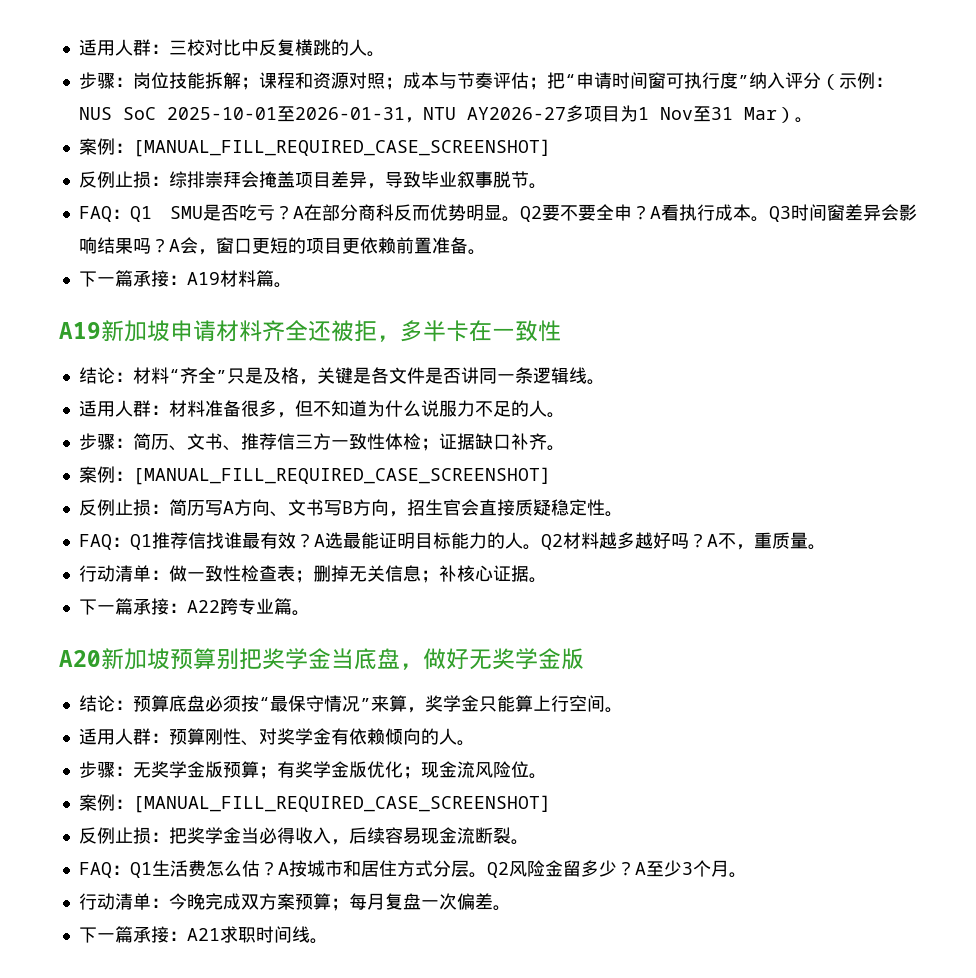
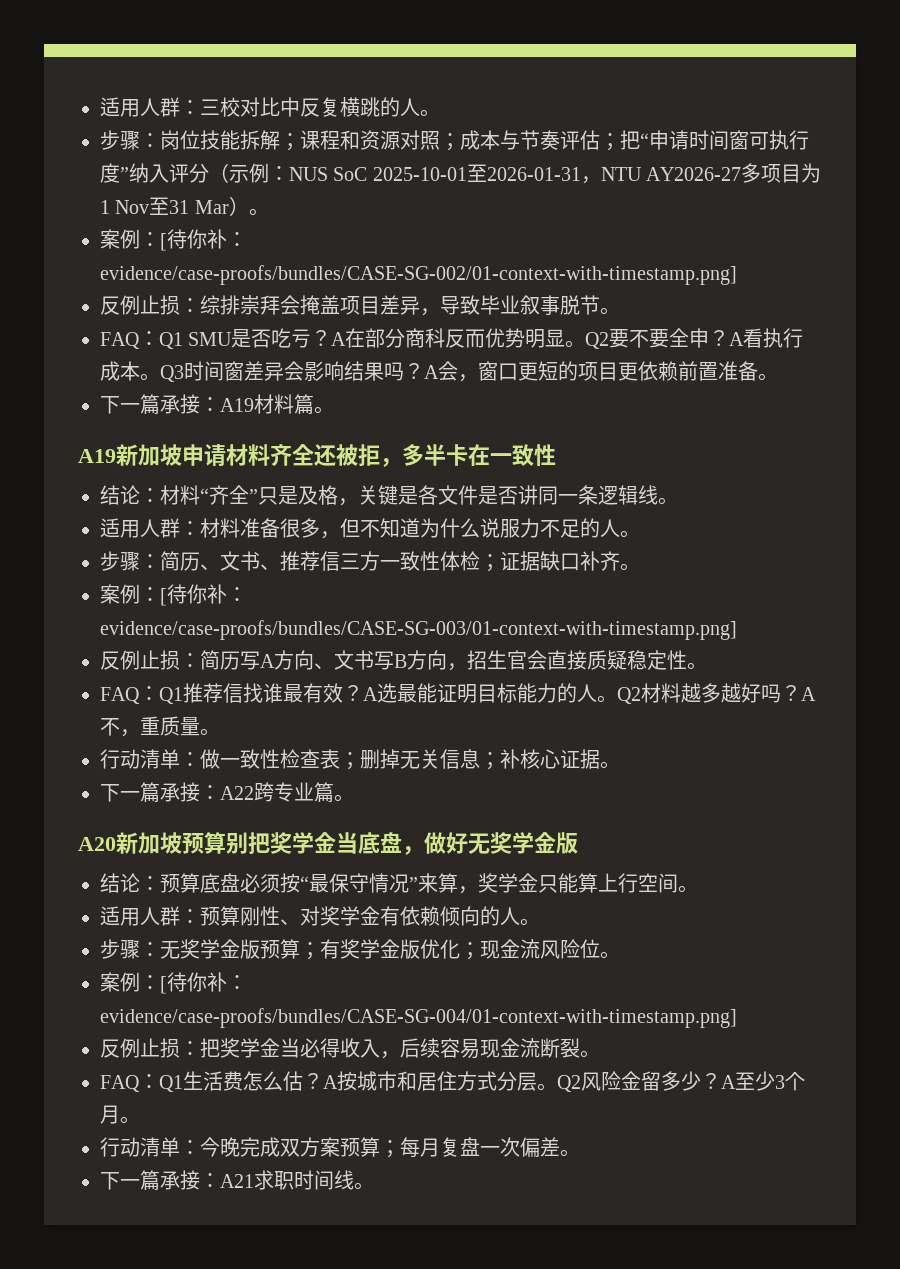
[132,139,551,157] [MANUAL_FILL_REQUIRED_CASE_SCREENSHOT] -> [160,229,247,251] [100,265,737,285] [待你补：evidence/case-proofs/bundles/CASE-SG-002/01-context-with-timestamp.png]
[132,467,551,485] [MANUAL_FILL_REQUIRED_CASE_SCREENSHOT] -> [160,584,247,606] [100,620,737,640] [待你补：evidence/case-proofs/bundles/CASE-SG-003/01-context-with-timestamp.png]
[132,795,551,813] [MANUAL_FILL_REQUIRED_CASE_SCREENSHOT] -> [160,972,247,994] [100,1008,737,1028] [待你补：evidence/case-proofs/bundles/CASE-SG-004/01-context-with-timestamp.png]

